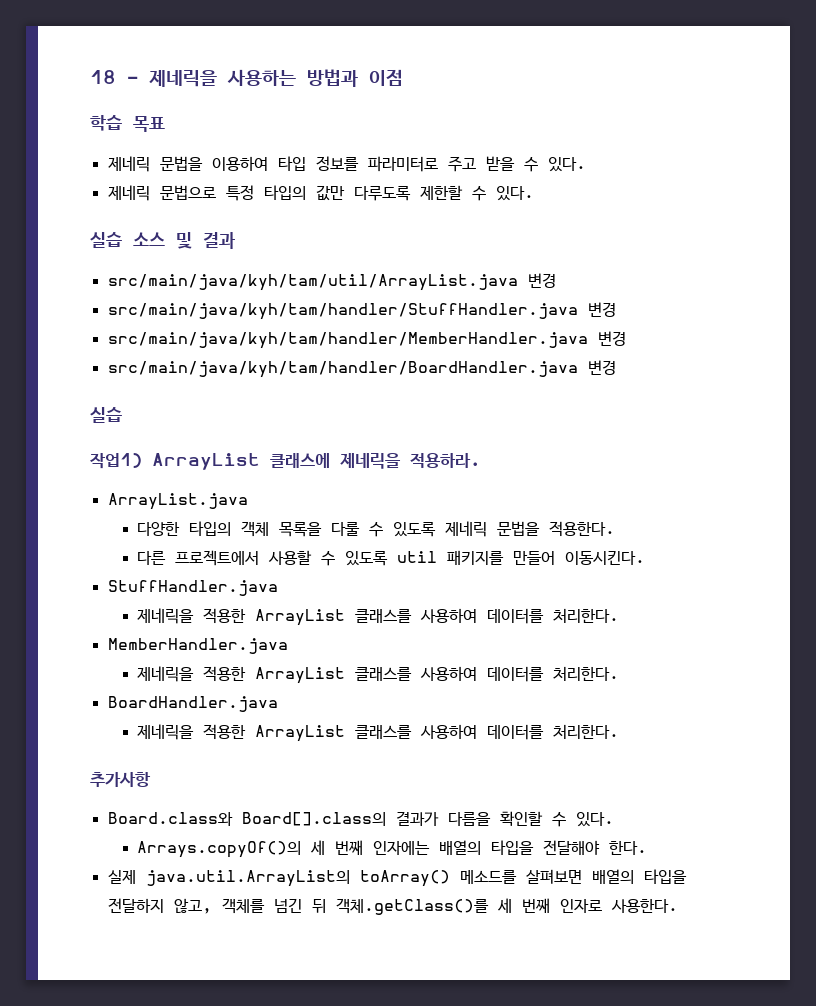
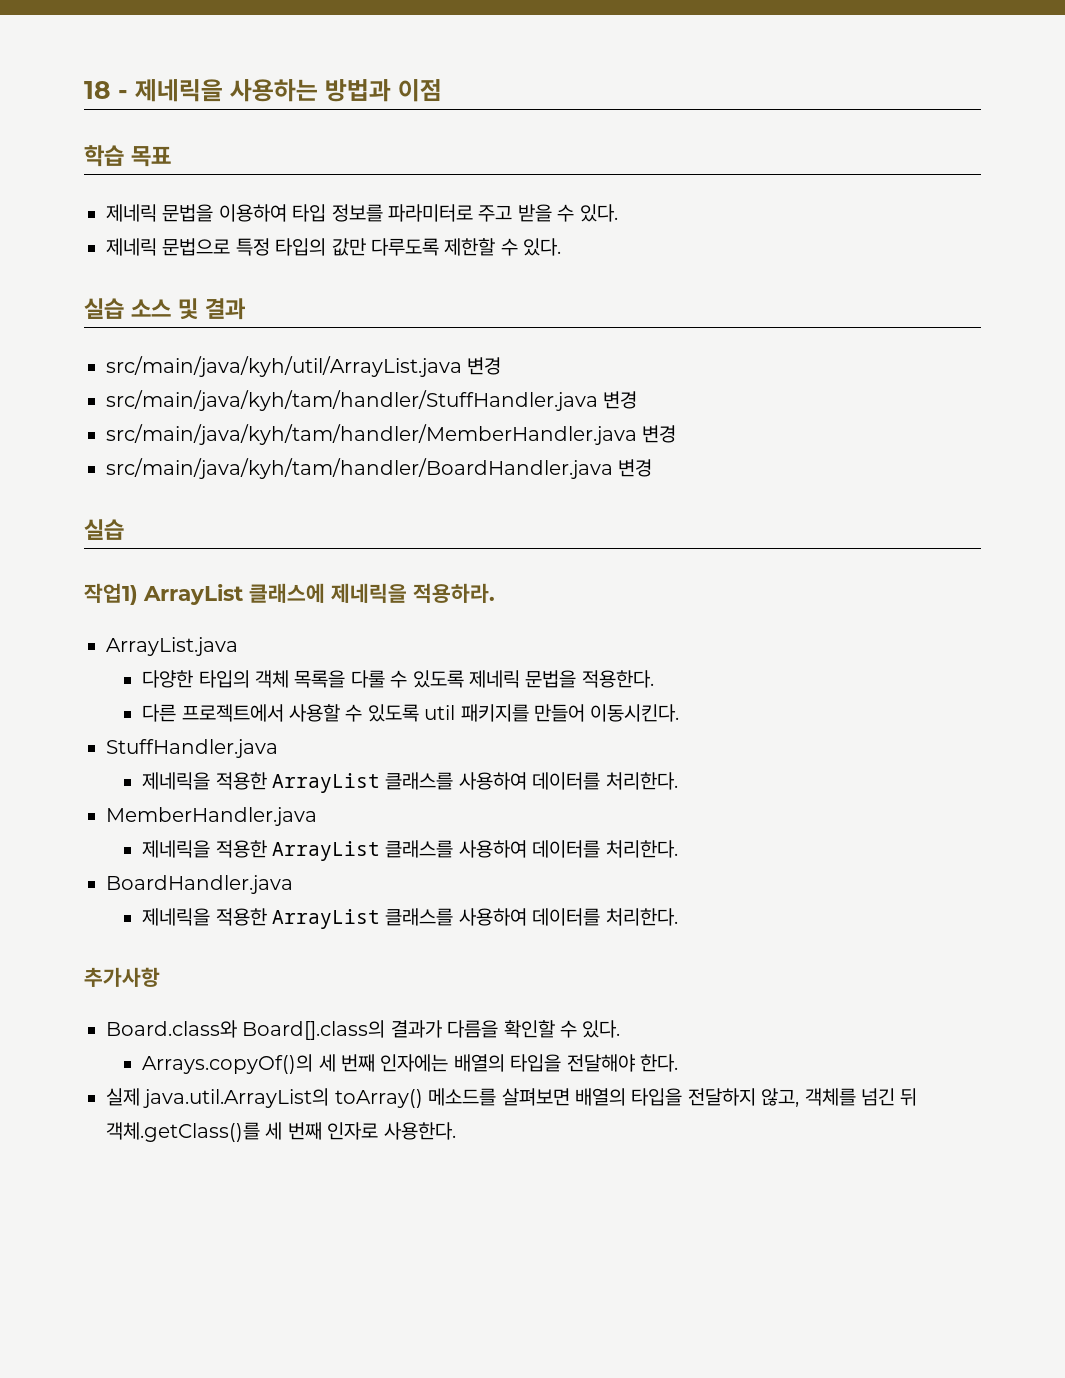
[107,274,518,291] src/main/java/kyh/tam/util/ArrayList.java -> [106,356,462,377] src/main/java/kyh/util/ArrayList.java

